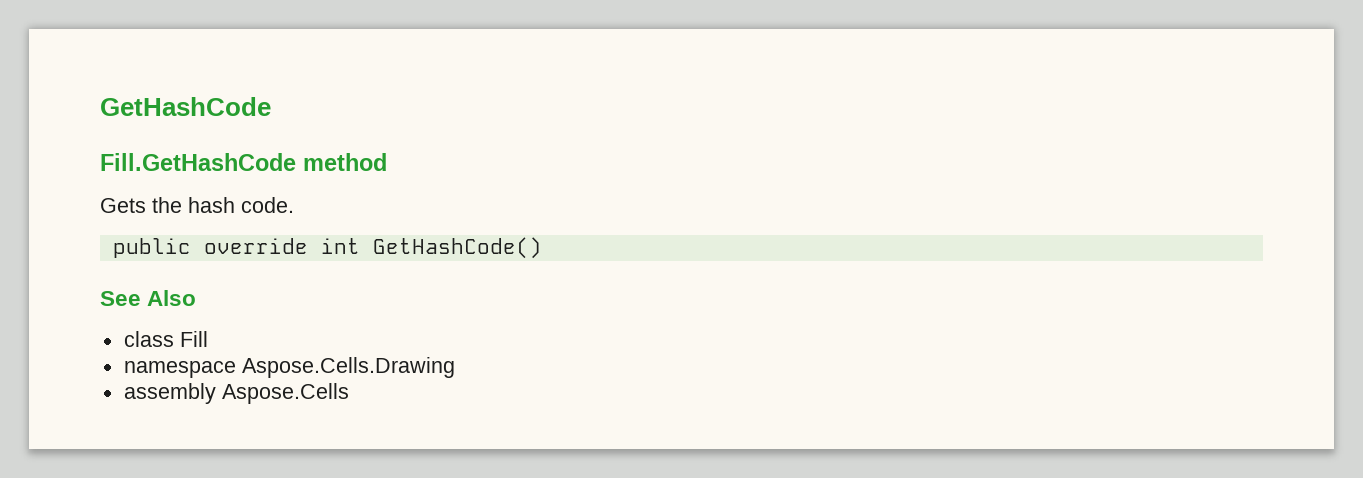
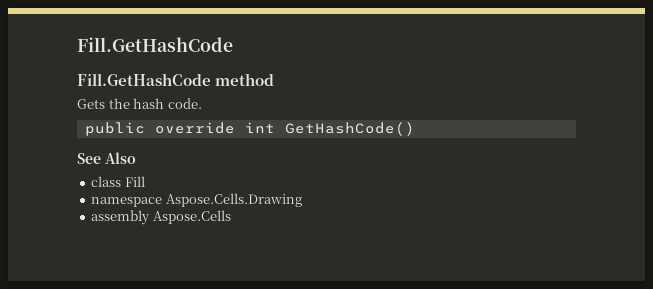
[100,97,271,116] GetHashCode -> [77,37,233,52] Fill.GetHashCode

